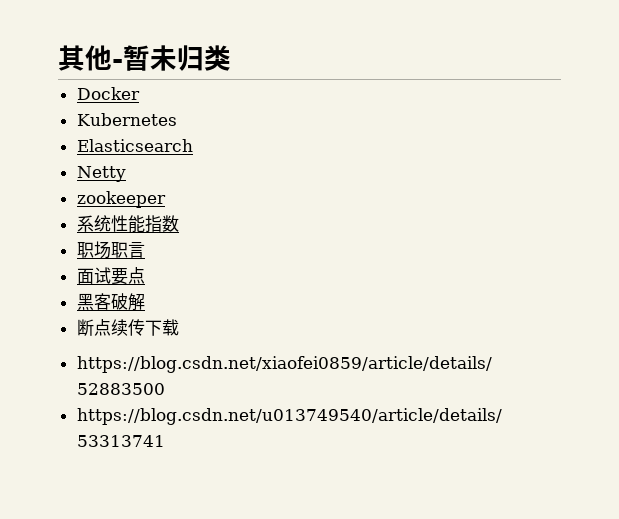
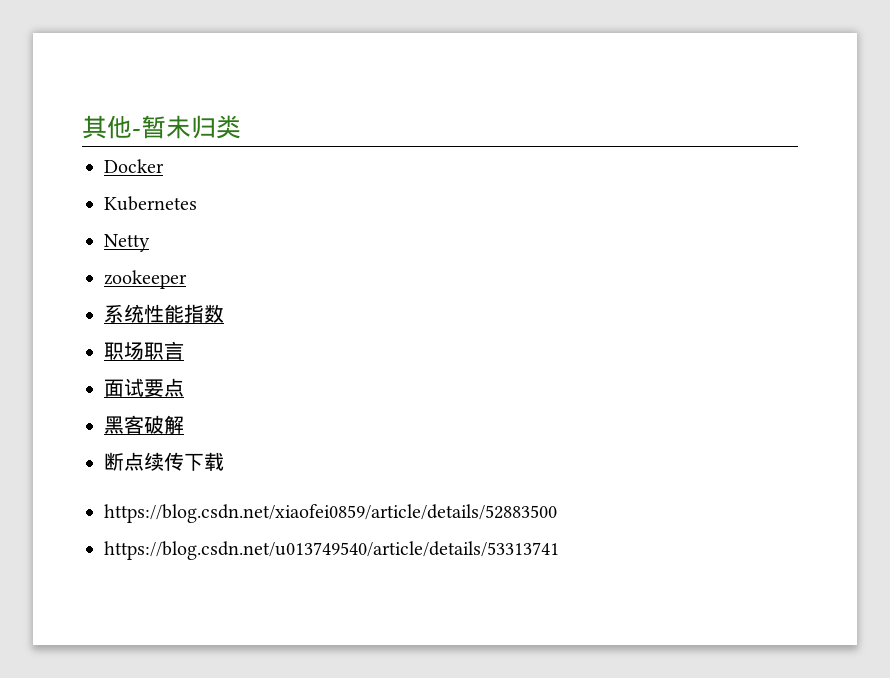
[76,139,193,152] // Elasticsearch -> (197, 203) none

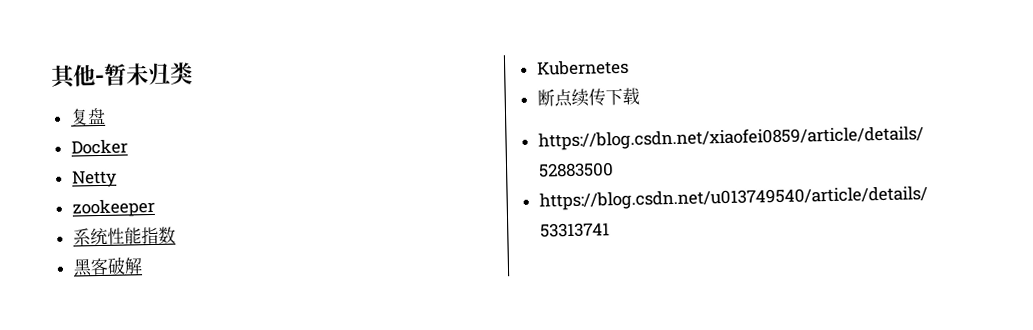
(241, 127) none -> [69,107,106,126] // 复盘
[104,196,197,211] // Kubernetes -> (128, 147) none
[104,341,184,360] [104,378,184,397] // 职场职言 // 面试要点 -> (176, 235) none
(184, 424) none -> [536,59,629,76] // Kubernetes

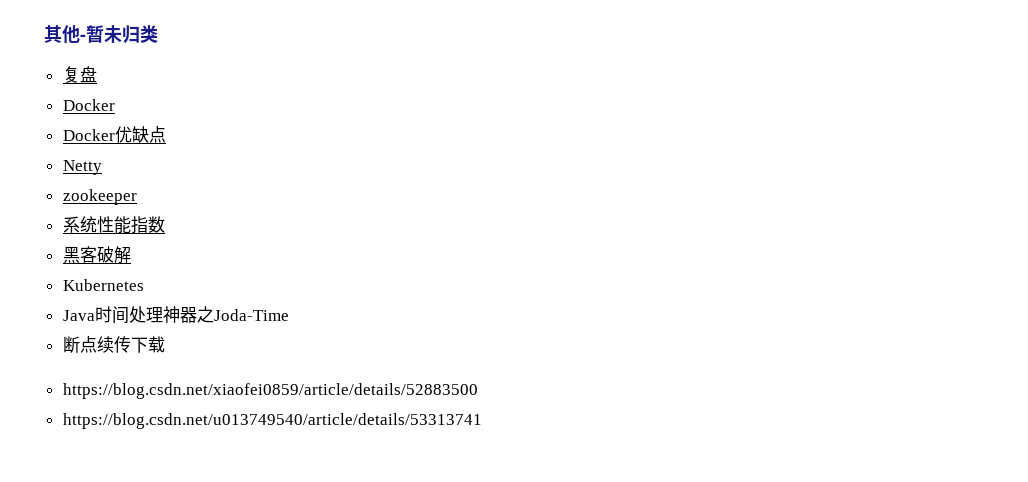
(128, 147) none -> [62,126,166,143] // Docker优缺点
(629, 67) none -> [62,306,289,324] // Java时间处理神器之Joda-Time

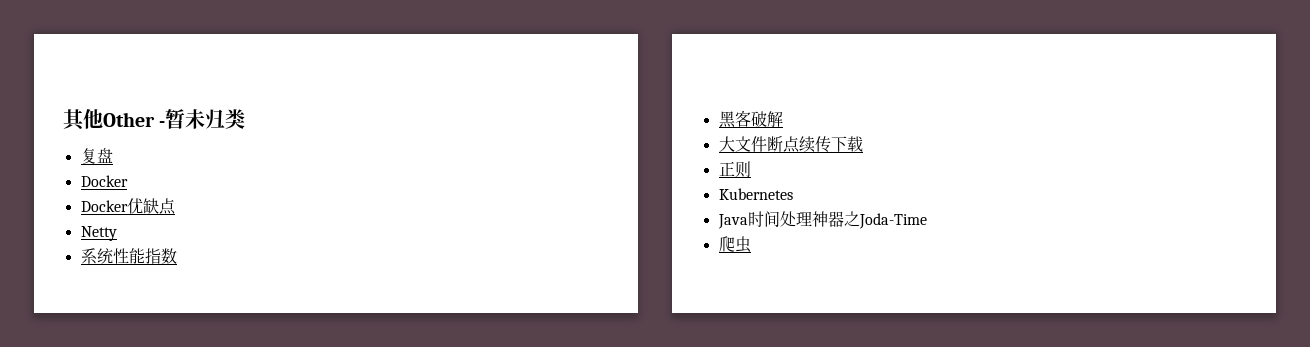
(80, 34) none -> [103,112,155,127] Other
[62,189,137,205] // zookeeper -> (117, 233) none
(131, 255) none -> [718,136,863,153] [718,161,751,178] // 大文件断点续传下载 // 正则
[62,336,165,353] [62,383,478,399] [62,413,482,429] 断点续传下载 // https://blog.csdn.net/xiaofei0859/article/details/52883500 // https://blog.csdn.net/u013749540/article/details/53313741 -> [718,236,751,253] 爬虫

